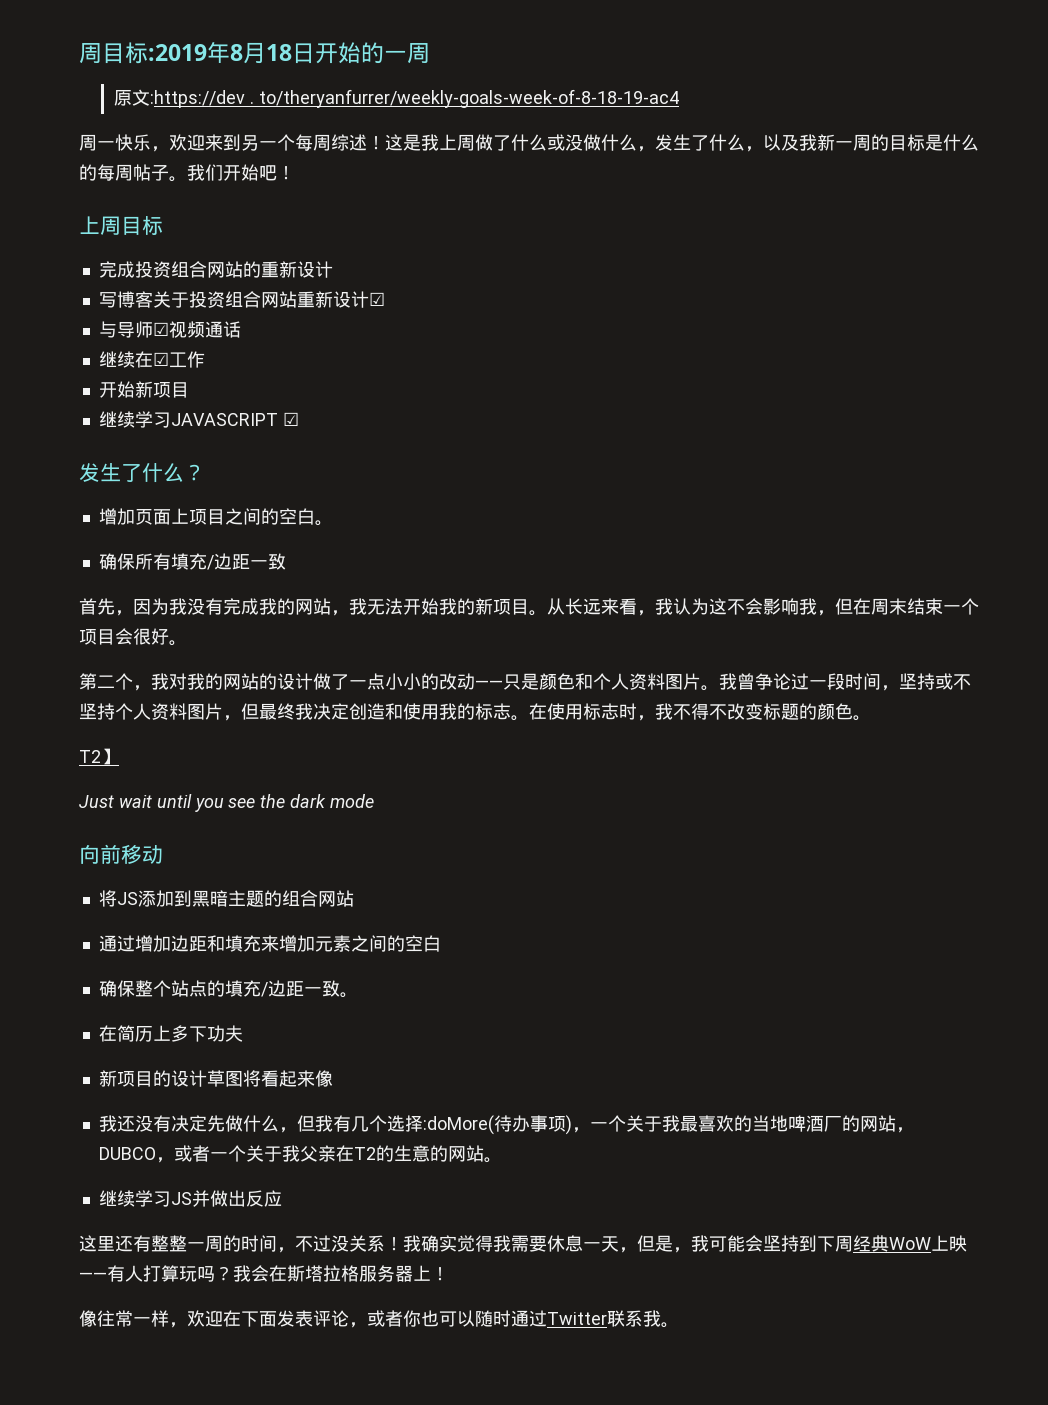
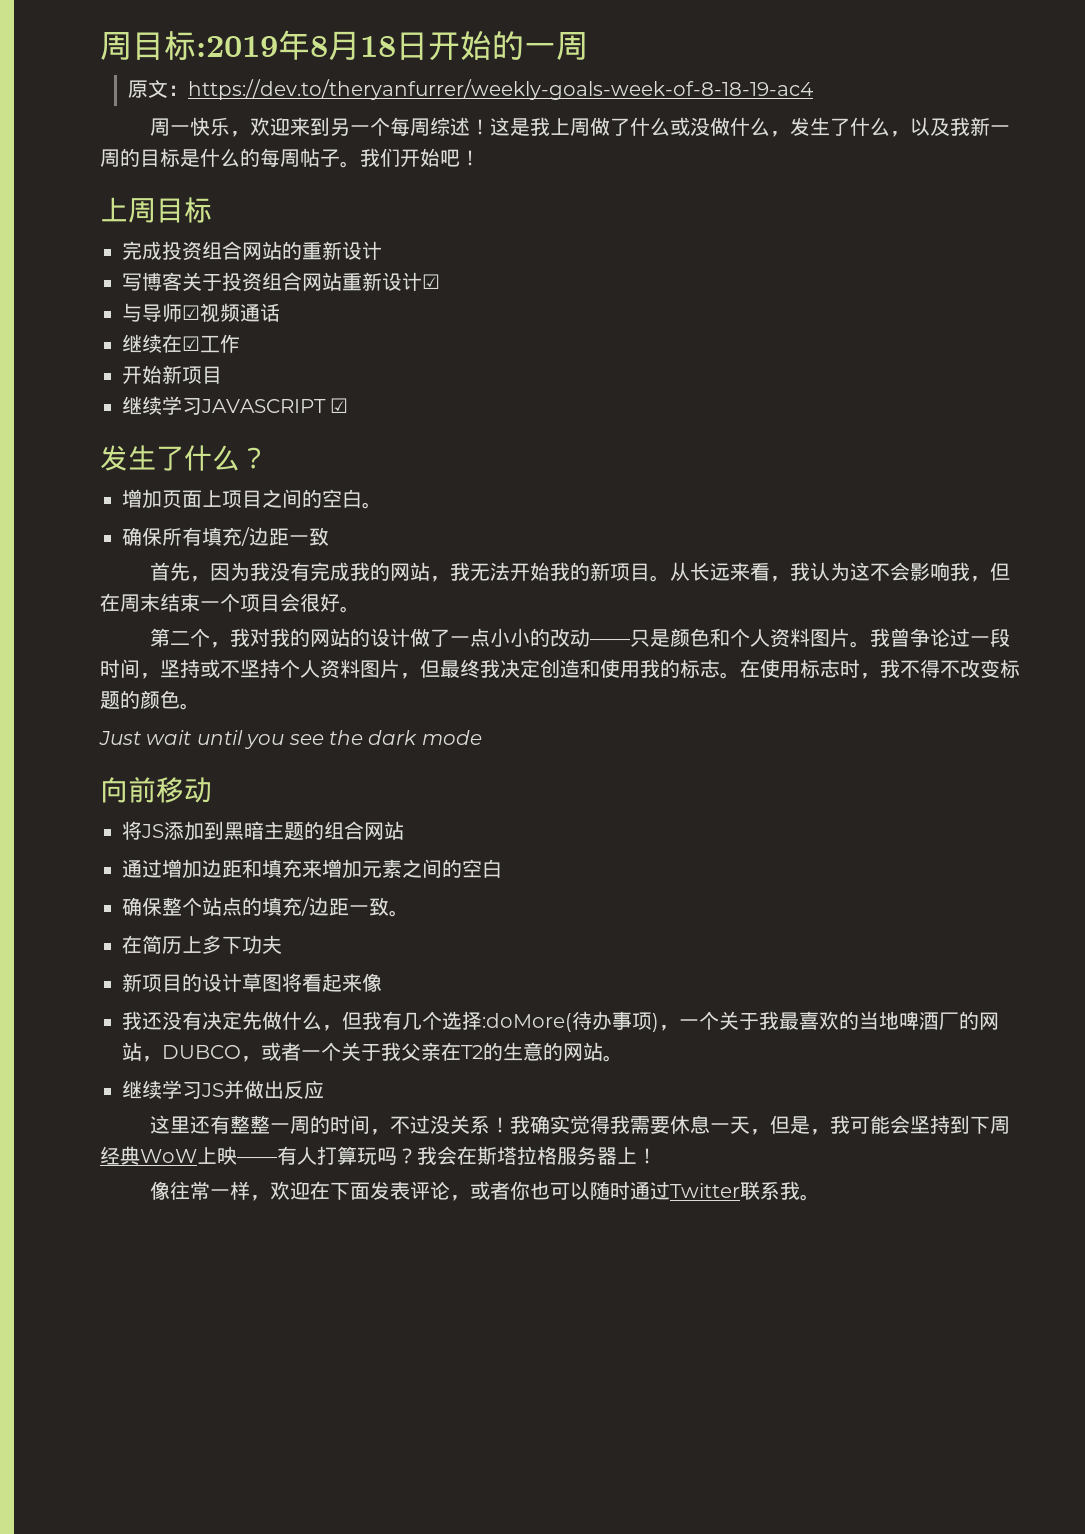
[149,89,679,108] :https://dev . to/theryanfurrer/weekly-goals-week-of-8-18-19-ac4 -> [167,79,813,100] ：https://dev.to/theryanfurrer/weekly-goals-week-of-8-18-19-ac4
[79,748,119,765] // T2】 -> (200, 706) none

